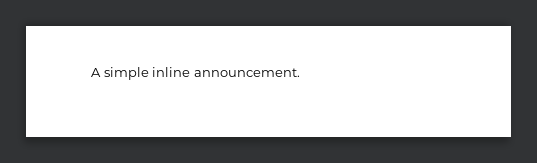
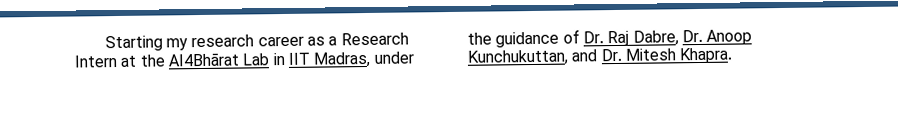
[91,67,300,80] A simple inline announcement. -> [104,32,409,52] [74,51,414,68] [467,29,753,48] [467,47,733,66] Starting my research career as a Research Intern at the AI4Bhārat Lab in IIT Madras, under the guidance of Dr. Raj Dabre, Dr. Anoop Kunchukuttan, and Dr. Mitesh Khapra.

